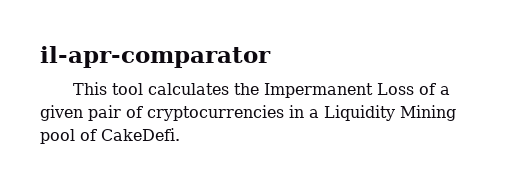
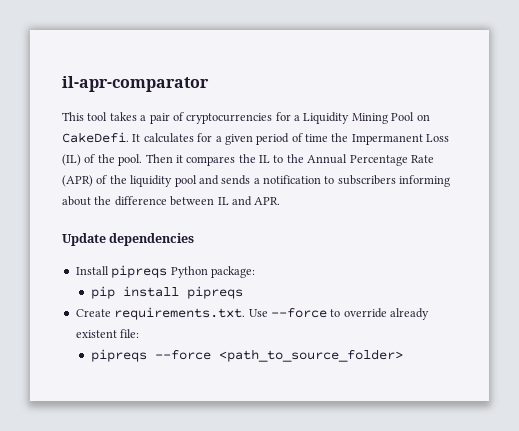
[147,83,450,98] [40,105,456,121] [40,128,180,144] calculates the Impermanent Loss of a given pair of cryptocurrencies in a Liquidity Mining pool of CakeDefi. -> [109,112,430,124] [62,132,450,145] [62,154,434,166] [62,175,451,187] [62,196,281,206] [62,233,195,246] [75,265,255,278] [90,286,243,299] [75,307,429,320] [75,329,140,338] [90,349,403,362] takes a pair of cryptocurrencies for a Liquidity Mining Pool on CakeDefi. It calculates for a given period of time the Impermanent Loss (IL) of the pool. Then it compares the IL to the Annual Percentage Rate (APR) of the liquidity pool and sends a notification to subscribers informing about the difference between IL and APR. // Update dependencies // Install pipreqs Python package: // pip install pipreqs // Create requirements.txt. Use --force to override already existent file: // pipreqs --force <path_to_source_folder>

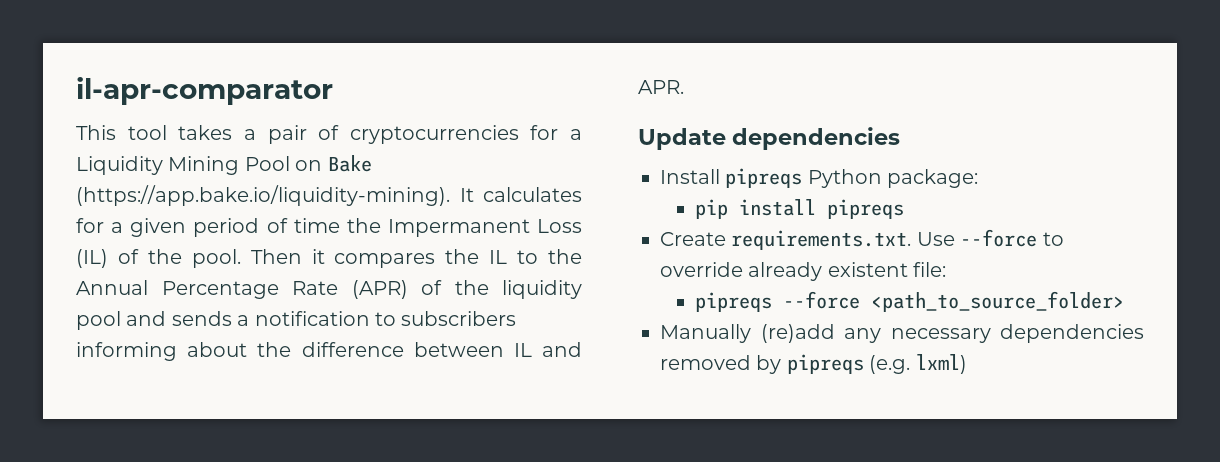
[62,132,129,143] CakeDefi. -> [327,155,372,172] [76,185,450,206] Bake (https://app.bake.io/liquidity-mining).
(403, 355) none -> [660,324,1144,343] [660,354,967,374] // Manually (re)add any necessary dependencies removed by pipreqs (e.g. lxml)

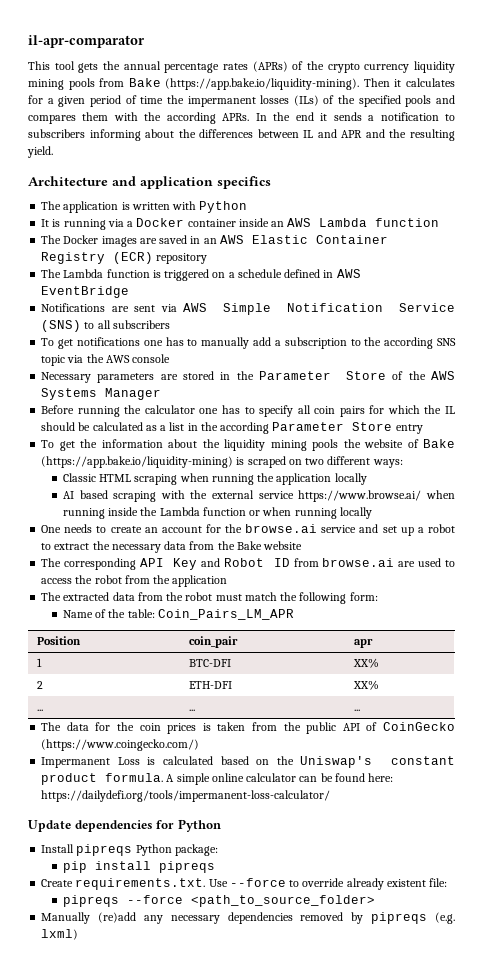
[178,125,582,144] [76,155,372,175] [76,185,474,206] takes a pair of cryptocurrencies for a Liquidity Mining Pool on Bake (https://app.bake.io/liquidity-mining). It -> [78,61,456,73] [28,78,402,90] gets the annual percentage rates (APRs) of the crypto currency liquidity mining pools from Bake (https://app.bake.io/liquidity-mining). Then it
[387,219,582,237] [76,249,582,268] [76,280,582,299] [76,311,167,330] Impermanent Loss (IL) of the pool. Then it compares the IL to the Annual Percentage Rate (APR) of the liquidity pool and -> [187,95,456,107] [28,112,328,124] impermanent losses (ILs) of the specified pools and compares them with the according APRs. In the end it
[301,342,404,357] difference -> [199,129,254,138] differences
[638,80,684,94] APR. -> [341,129,455,141] [27,146,53,158] [28,176,271,189] [41,201,248,213] [41,218,440,230] [41,235,388,247] [41,252,208,264] [41,269,361,281] [41,286,130,298] [41,303,455,315] [41,320,170,332] [41,337,457,349] [41,354,171,366] [41,371,455,383] [41,388,162,400] [41,405,456,417] [41,422,423,434] [41,439,456,451] [41,456,403,468] [62,473,367,485] [62,490,455,502] [62,507,372,519] [41,524,456,536] [41,541,303,553] [41,558,456,570] [41,575,228,587] [41,592,378,604] [62,609,294,620] [37,636,82,645] [189,636,239,648] [354,638,374,648] [37,658,43,667] [189,659,232,667] [353,658,380,668] [37,681,44,689] [189,681,233,689] [353,680,380,690] [37,709,44,711] [189,709,196,711] [354,709,361,711] [41,722,456,734] [41,739,200,751] [41,756,455,768] [41,773,394,785] [41,790,331,802] APR and the resulting yield. // Architecture and application specifics // The application is written with Python // It is running via a Docker container inside an AWS Lambda function // The Docker images are saved in an AWS Elastic Container Registry (ECR) repository // The Lambda function is triggered on a schedule defined in AWS EventBridge // Notifications are sent via AWS Simple Notification Service (SNS) to all subscribers // To get notifications one has to manually add a subscription to the according SNS topic via the AWS console // Necessary parameters are stored in the Parameter Store of the AWS Systems Manager // Before running the calculator one has to specify all coin pairs for which the IL should be calculated as a list in the according Parameter Store entry // To get the information about the liquidity mining pools the website of Bake (https://app.bake.io/liquidity-mining) is scraped on two different ways: // Classic HTML scraping when running the application locally // AI based scraping with the external service https://www.browse.ai/ when running inside the Lambda function or when running locally // One needs to create an account for the browse.ai service and set up a robot to extract the necessary data from the Bake website // The corresponding API Key and Robot ID from browse.ai are used to access the robot from the application // The extracted data from the robot must match the following form: // Name of the table: Coin_Pairs_LM_APR // Position | coin_pair | apr // 1 | BTC-DFI | XX% // 2 | ETH-DFI | XX% // ... | ... | ... // The data for the coin prices is taken from the public API of CoinGecko (https://www.coingecko.com/) // Impermanent Loss is calculated based on the Uniswap's constant product formula. A simple online calculator can be found here: https://dailydefi.org/tools/impermanent-loss-calculator/
(901, 138) none -> [156,819,221,832] for Python

